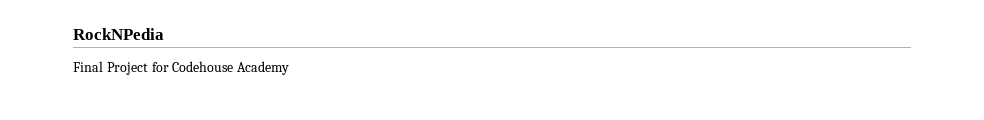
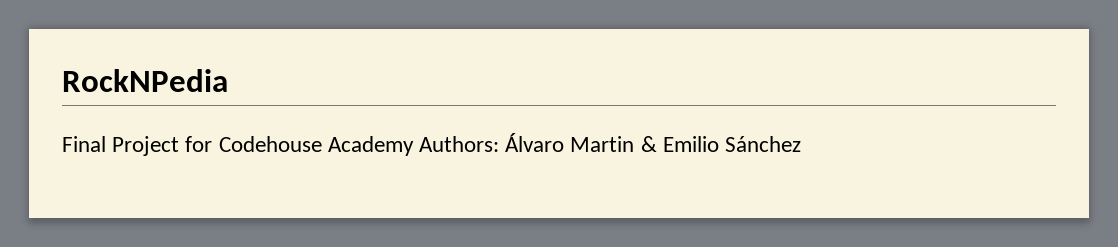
(290, 68) none -> [419,133,802,152] Authors: Álvaro Martin & Emilio Sánchez

